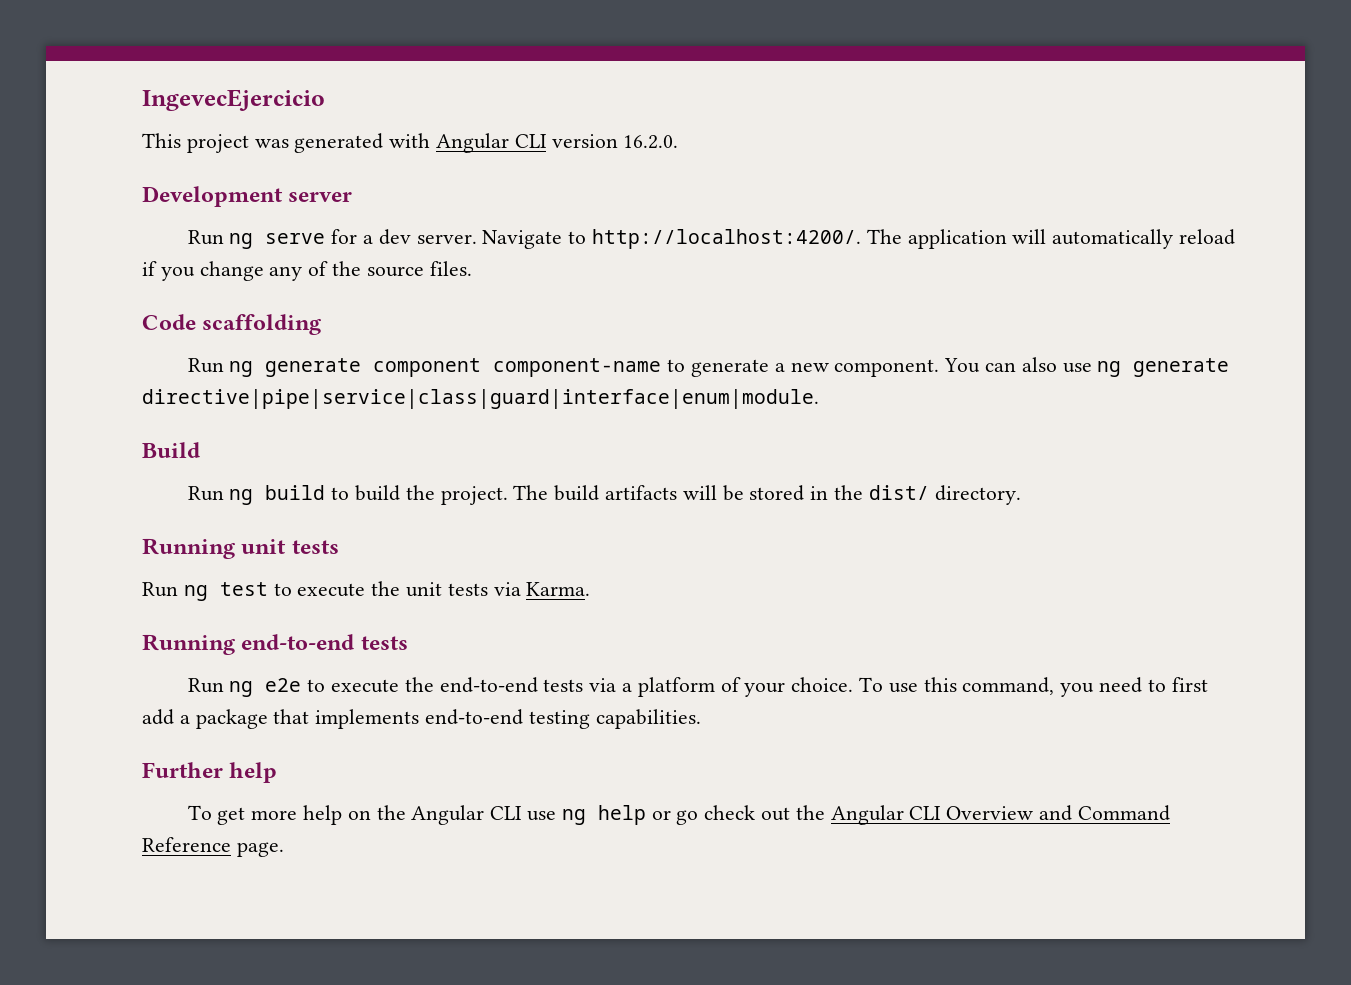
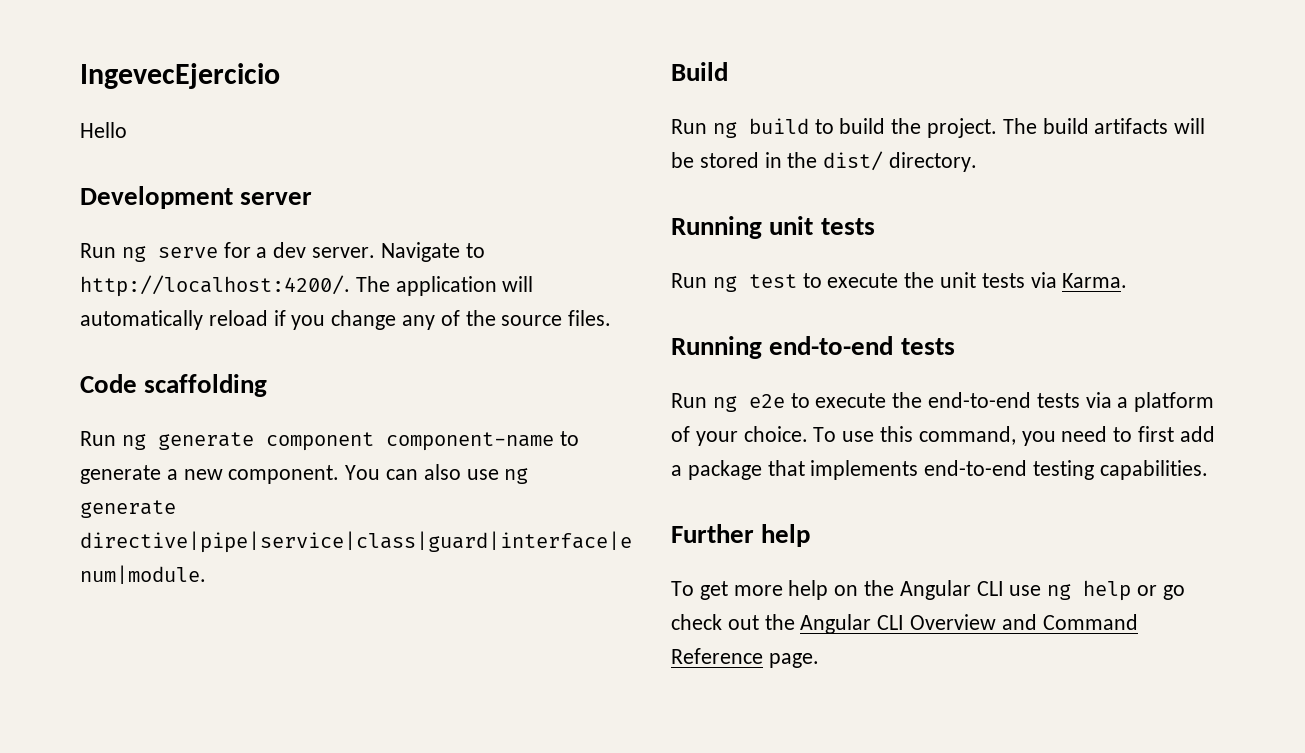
[142,133,679,153] This project was generated with Angular CLI version 16.2.0. -> [80,122,127,138] Hello

